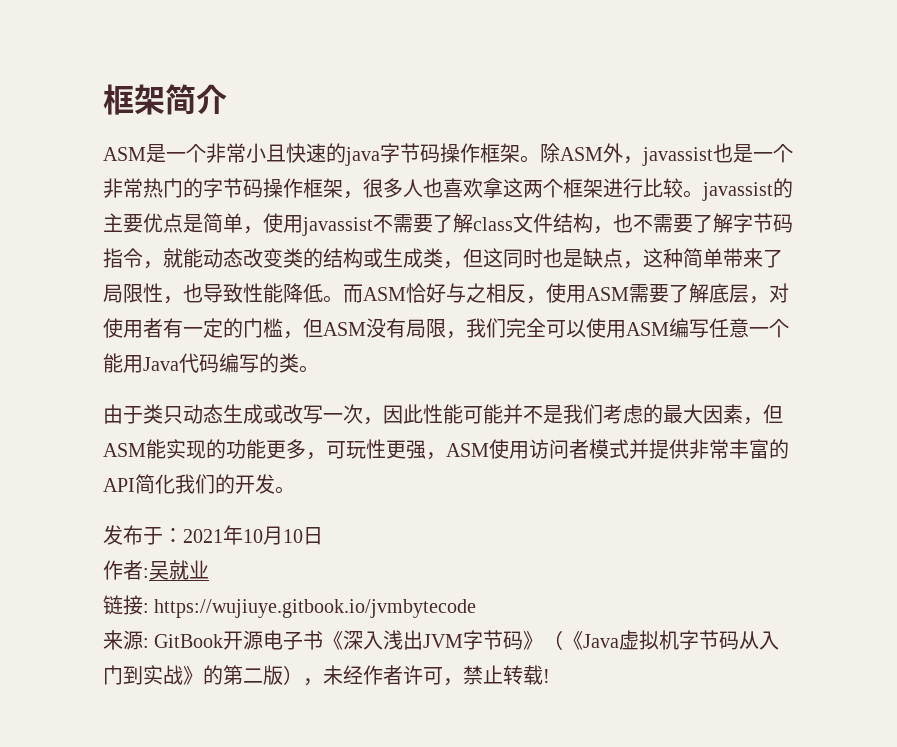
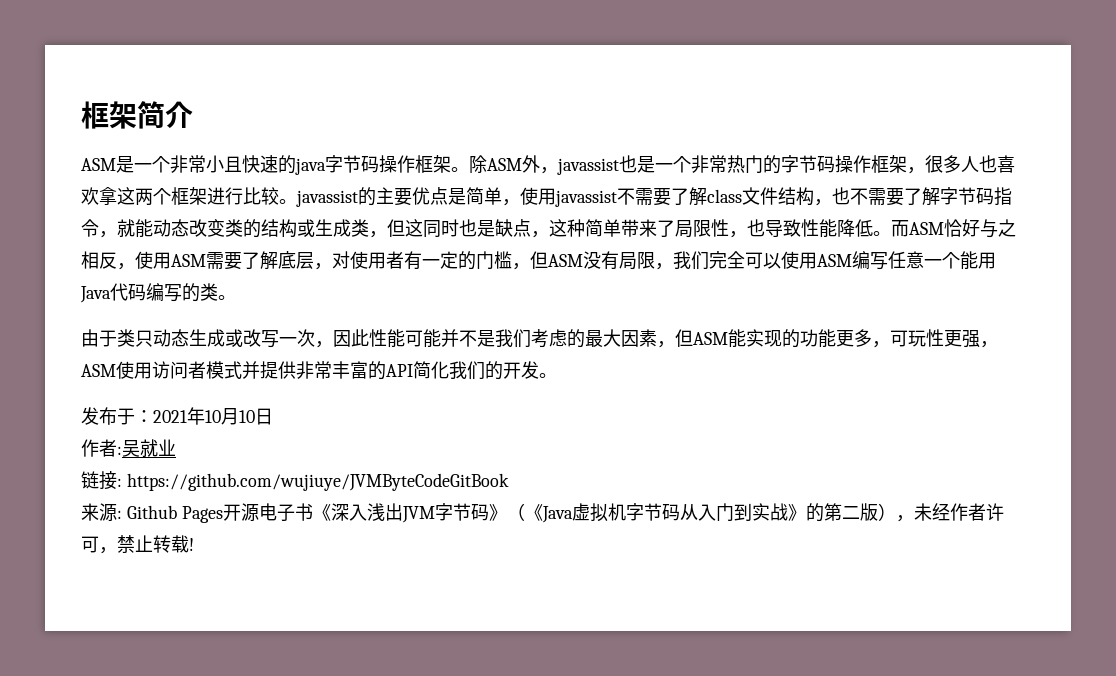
[154,599,477,618] https://wujiuye.gitbook.io/jvmbytecode -> [126,473,509,491] https://github.com/wujiuye/JVMByteCodeGitBook
[154,634,224,648] GitBook -> [126,505,223,523] Github Pages

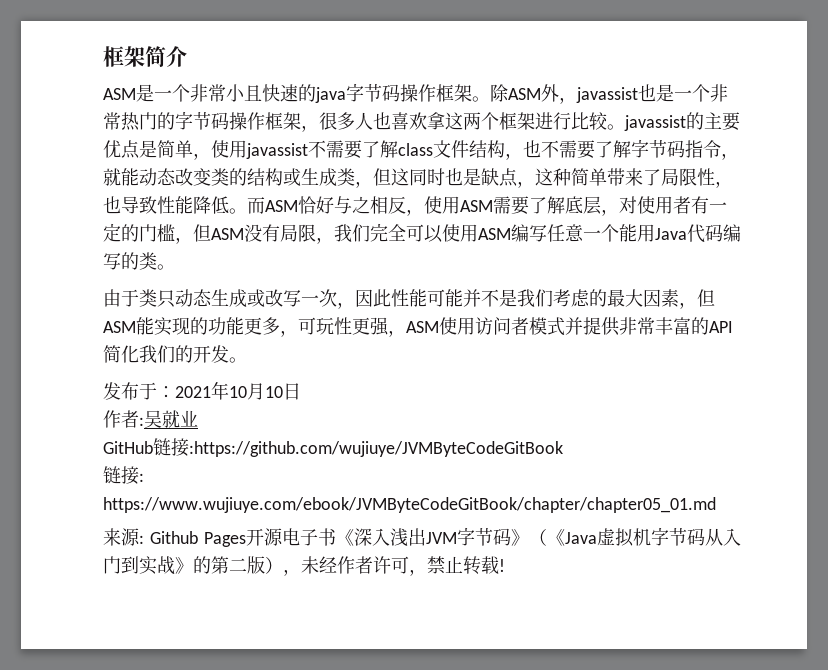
(176, 447) none -> [103,438,563,457] // GitHub链接:https://github.com/wujiuye/JVMByteCodeGitBook
[126,473,509,491] https://github.com/wujiuye/JVMByteCodeGitBook -> [103,497,716,513] https://www.wujiuye.com/ebook/JVMByteCodeGitBook/chapter/chapter05_01.md

